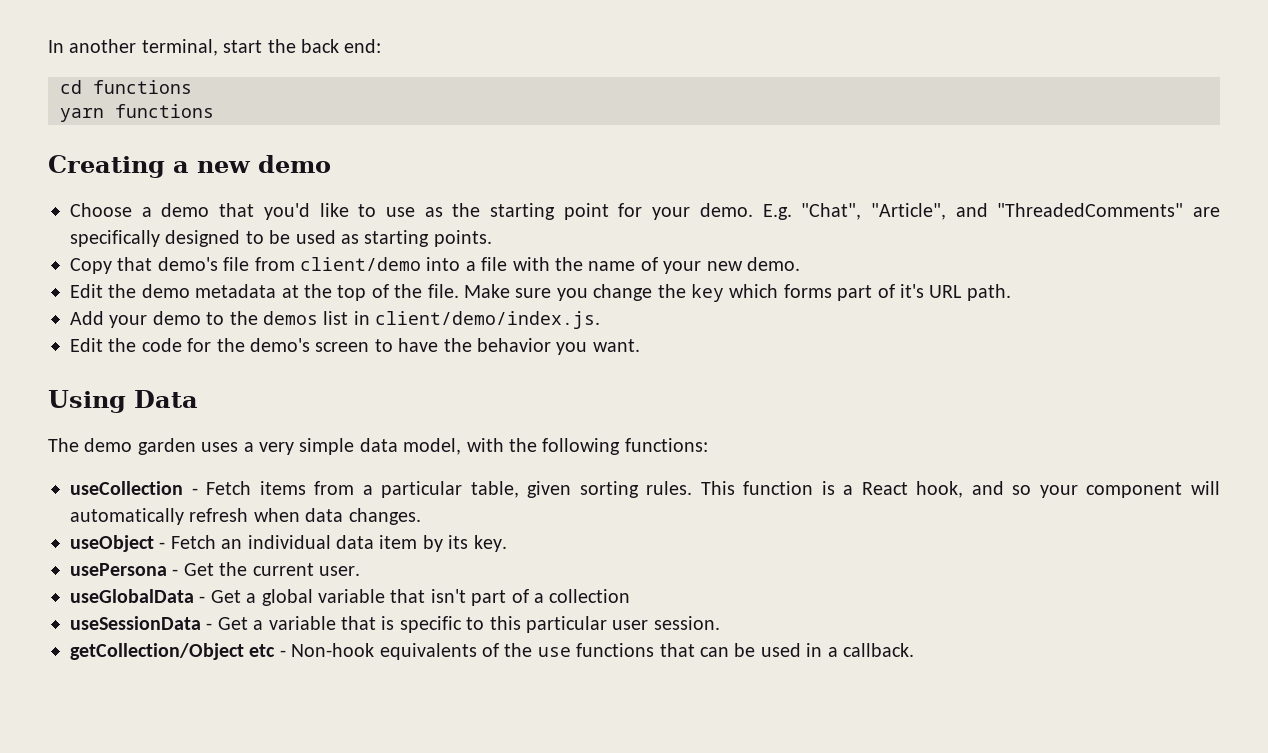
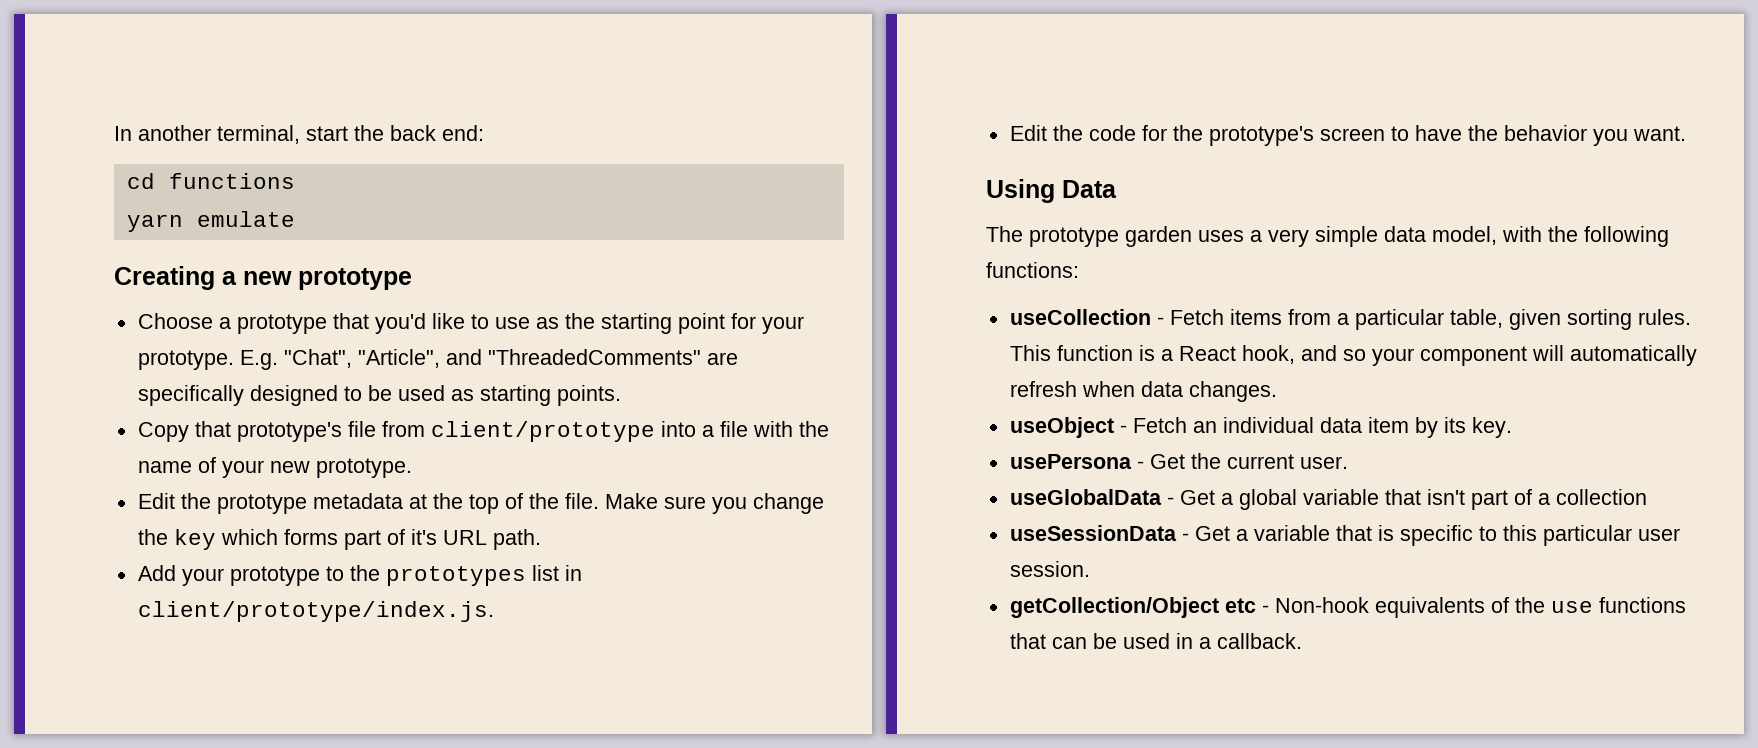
[115,104,214,118] functions -> [196,211,295,227] emulate
[258,155,331,173] demo -> [298,268,412,290] prototype
[161,203,210,217] demo -> [236,314,327,334] prototype
[699,203,753,217] demo. -> [137,350,234,370] prototype.
[157,257,218,271] demo's -> [236,422,342,442] prototype's
[300,257,421,271] client/demo -> [430,421,655,442] client/prototype
[746,257,800,271] [70,284,190,298] demo. // Edit the demo -> [315,458,412,478] [137,493,307,514] prototype. // Edit the prototype
[152,311,201,325] demo -> [229,566,320,586] prototype
[263,311,318,325] demos -> [385,566,526,586] prototypes
[375,311,601,329] client/demo/index.js. -> [137,601,494,622] client/prototype/index.js.
[250,338,310,352] demo's -> [1208,126,1314,146] prototype's
[84,438,133,452] demo -> [1029,227,1119,247] prototype

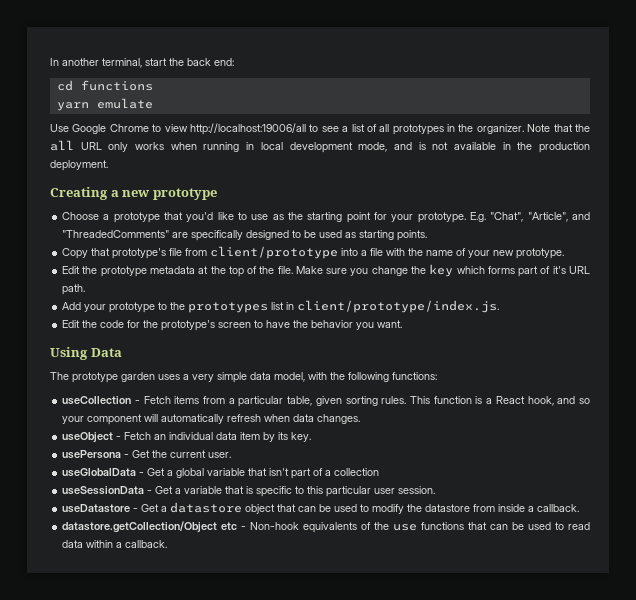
(295, 219) none -> [50,123,591,135] [50,140,590,153] [50,160,108,171] // Use Google Chrome to view http://localhost:19006/all to see a list of all prototypes in the organizer. Note that the all URL only works when running in local development mode, and is not available in the production deployment.
[1009,597,1219,618] getCollection/Object -> [62,502,580,514] [62,521,218,533] useDatastore - Get a datastore object that can be used to modify the datastore from inside a callback. // datastore.getCollection/Object
[1175,633,1193,649] in -> [555,522,590,530] [62,540,114,548] to read data within

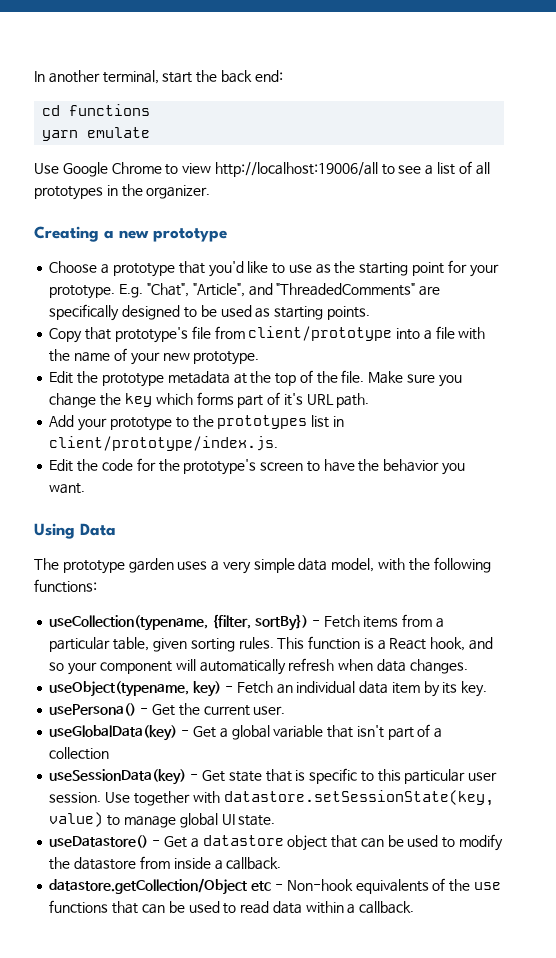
[527,124,591,132] [50,140,590,153] [50,160,108,171] Note that the all URL only works when running in local development mode, and is not available in the production deployment. -> (211, 192) none
[62,396,132,405] useCollection -> [49,614,308,631] useCollection(typename, {filter, sortBy})
[62,432,114,443] useObject -> [49,681,222,697] useObject(typename, key)
[62,450,122,459] usePersona -> [49,703,137,716] usePersona()
[62,468,137,477] useGlobalData -> [49,725,178,741] useGlobalData(key)
[62,486,223,495] useSessionData - Get a variable -> [49,769,262,785] useSessionData(key) - Get state
[62,504,131,513] // useDatastore -> [105,790,494,806] [49,812,276,828] [49,835,149,848] Use together with datastore.setSessionState(key, value) to manage global UI state. // useDatastore()

